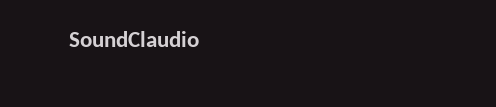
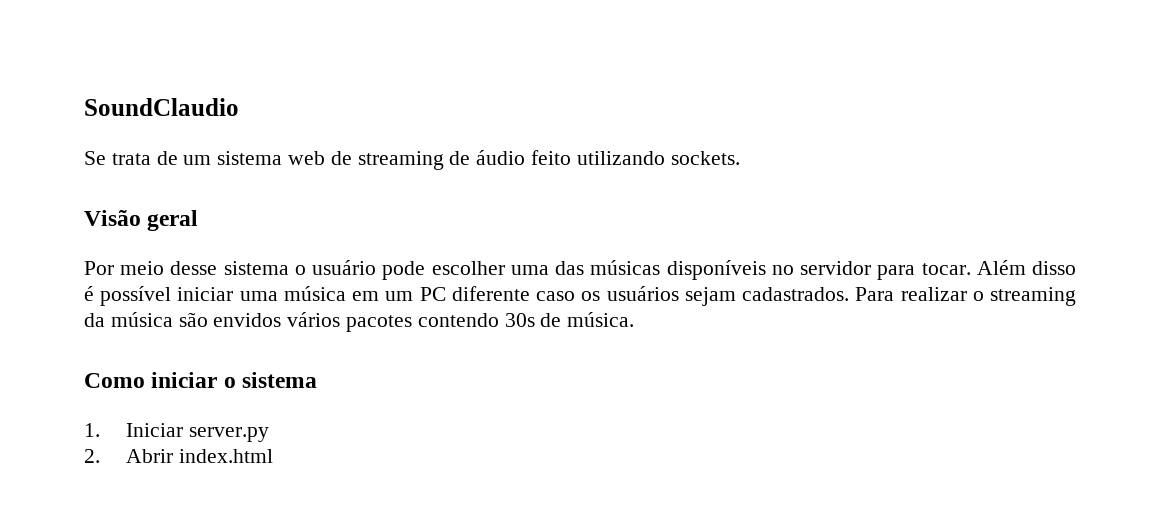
(199, 39) none -> [84,150,740,170] [84,210,199,231] [84,260,1076,280] [84,286,1076,306] [84,312,635,332] [84,372,318,388] [84,423,269,442] [84,449,273,463] // Se trata de um sistema web de streaming de áudio feito utilizando sockets. // Visão geral // Por meio desse sistema o usuário pode escolher uma das músicas disponíveis no servidor para tocar. Além disso é possível iniciar uma música em um PC diferente caso os usuários sejam cadastrados. Para realizar o streaming da música são envidos vários pacotes contendo 30s de música. // Como iniciar o sistema // 1. Iniciar server.py // 2. Abrir index.html

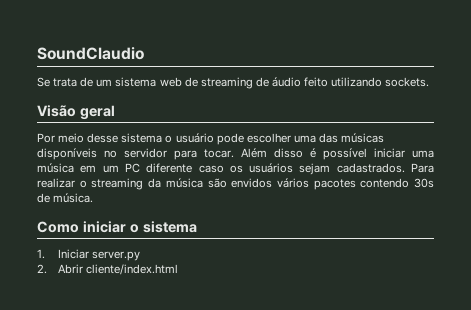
[178,449,273,463] index.html -> [86,264,179,275] cliente/index.html

